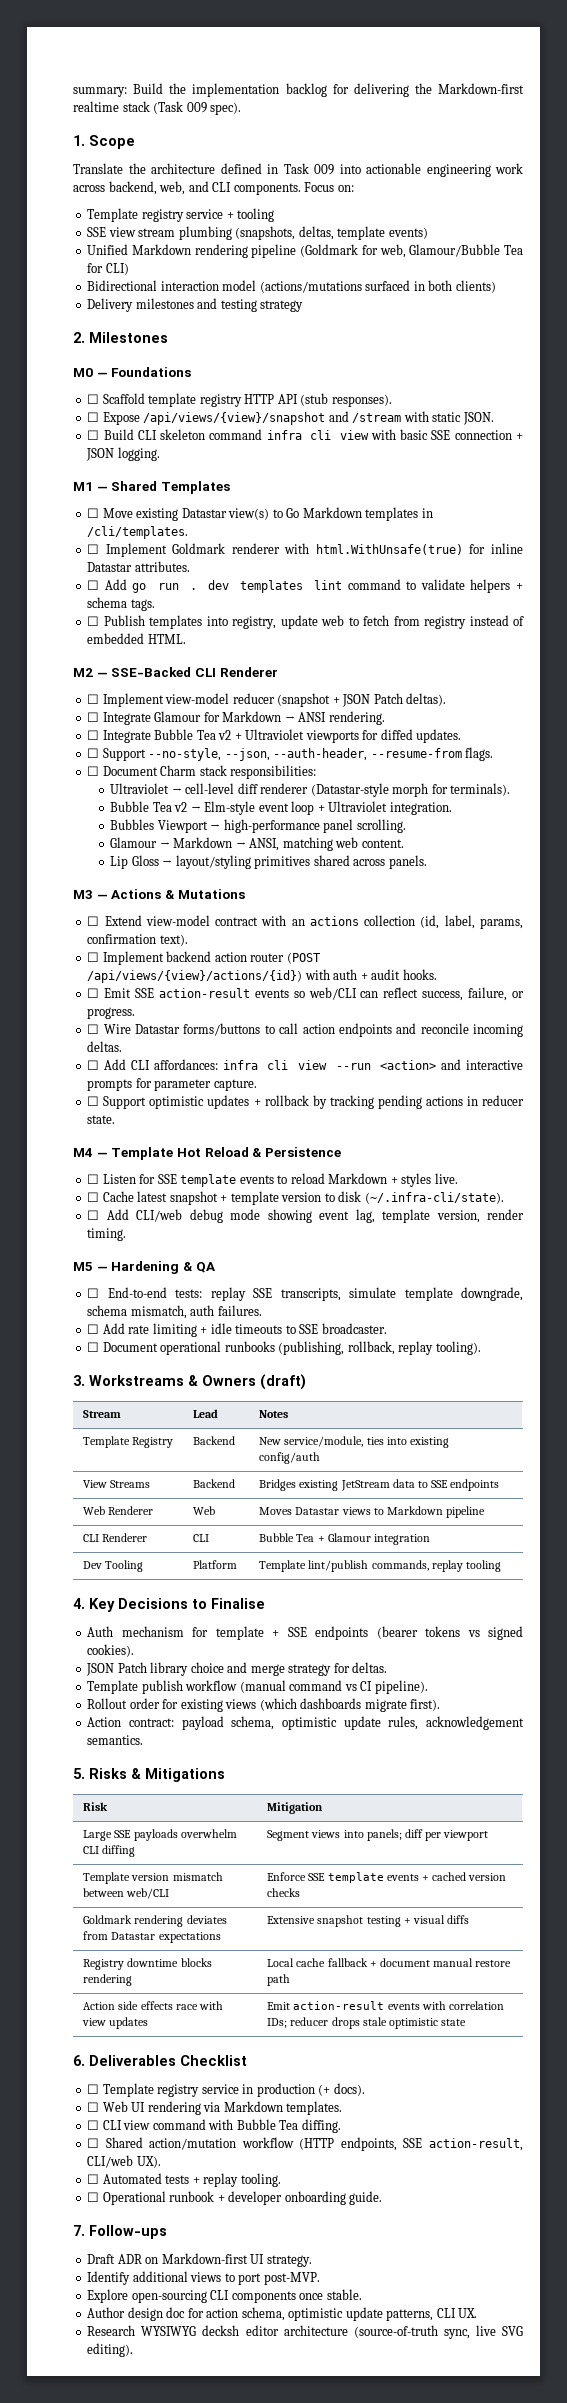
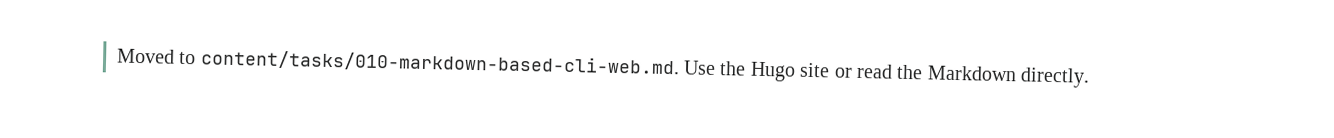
[73,83,524,97] [73,101,242,115] [73,135,135,149] [73,163,523,177] [73,181,354,195] [87,208,275,222] [87,226,428,240] [87,244,523,258] [87,263,129,275] [87,280,496,293] [87,298,304,312] [73,332,168,343] [73,367,192,377] [87,393,392,407] [87,411,494,425] [87,429,523,440] [86,447,160,461] [73,481,230,494] [87,507,433,521] [87,526,189,539] [87,543,523,557] [87,561,190,572] [87,579,523,593] [87,597,155,611] [87,615,525,629] [87,633,186,644] [73,667,278,677] [87,693,447,707] [87,711,385,725] [87,729,462,743] [87,747,494,761] [87,765,317,779] [110,783,511,797] [110,801,452,815] [110,819,406,833] [110,837,404,851] [110,855,427,869] [73,889,245,899] [87,915,523,929] [87,934,188,946] [87,951,320,965] [87,969,437,983] [87,987,524,1001] [87,1007,136,1019] [87,1023,523,1037] [87,1041,123,1052] [87,1059,523,1070] [87,1078,257,1091] [87,1095,524,1109] [87,1115,116,1124] [73,1147,341,1160] [87,1173,458,1187] [87,1191,504,1205] [87,1209,525,1223] [87,1228,127,1241] [73,1261,216,1274] [87,1287,523,1301] [87,1305,262,1319] [87,1323,387,1337] [87,1341,481,1355] [73,1374,306,1390] [83,1410,122,1418] [193,1409,219,1418] [259,1410,289,1418] [83,1436,174,1448] [193,1436,236,1445] [259,1436,449,1448] [259,1452,321,1464] [83,1480,151,1488] [193,1479,236,1488] [259,1479,499,1491] [83,1506,154,1515] [193,1506,216,1515] [259,1506,485,1518] [83,1533,148,1542] [193,1534,210,1542] [259,1533,430,1545] [83,1560,144,1572] [193,1560,238,1569] [259,1560,501,1572] [73,1598,265,1612] [87,1626,523,1640] [87,1644,135,1657] [86,1662,388,1676] [87,1680,428,1694] [87,1698,441,1712] [87,1716,524,1730] [87,1735,144,1745] [73,1768,225,1782] [83,1802,109,1811] [267,1802,324,1814] [83,1829,237,1841] [83,1845,136,1857] [267,1829,488,1841] [83,1872,223,1884] [83,1888,170,1899] [267,1872,506,1883] [267,1888,301,1897] [83,1915,227,1927] [83,1931,221,1943] [267,1915,469,1927] [83,1958,212,1970] [83,1974,133,1986] [267,1958,511,1967] [267,1974,291,1986] [83,2001,223,2010] [82,2017,149,2029] [267,2001,504,2010] [267,2017,466,2029] [73,2055,247,2066] [87,2083,365,2097] [87,2101,343,2115] [87,2119,341,2133] [87,2137,523,2151] [87,2155,161,2168] [87,2173,281,2187] [87,2191,383,2205] [73,2225,167,2239] [87,2253,312,2267] [87,2271,320,2285] [87,2289,362,2303] [87,2307,478,2321] [87,2325,523,2339] [87,2343,134,2357] summary: Build the implementation backlog for delivering the Markdown-first realtime stack (Task 009 spec). // 1. Scope // Translate the architecture defined in Task 009 into actionable engineering work across backend, web, and CLI components. Focus on: // Template registry service + tooling // SSE view stream plumbing (snapshots, deltas, template events) // Unified Markdown rendering pipeline (Goldmark for web, Glamour/Bubble Tea for CLI) // Bidirectional interaction model (actions/mutations surfaced in both clients) // Delivery milestones and testing strategy // 2. Milestones // M0 — Foundations // ☐ Scaffold template registry HTTP API (stub responses). // ☐ Expose /api/views/{view}/snapshot and /stream with static JSON. // ☐ Build CLI skeleton command infra cli view with basic SSE connection + JSON logging. // M1 — Shared Templates // ☐ Move existing Datastar view(s) to Go Markdown templates in /cli/templates. // ☐ Implement Goldmark renderer with html.WithUnsafe(true) for inline Datastar attributes. // ☐ Add go run . dev templates lint command to validate helpers + schema tags. // ☐ Publish templates into registry, update web to fetch from registry instead of embedded HTML. // M2 — SSE-Backed CLI Renderer // ☐ Implement view-model reducer (snapshot + JSON Patch deltas). // ☐ Integrate Glamour for Markdown → ANSI rendering. // ☐ Integrate Bubble Tea v2 + Ultraviolet viewports for diffed updates. // ☐ Support --no-style, --json, --auth-header, --resume-from flags. // ☐ Document Charm stack responsibilities: // Ultraviolet → cell-level diff renderer (Datastar-style morph for terminals). // Bubble Tea v2 → Elm-style event loop + Ultraviolet integration. // Bubbles Viewport → high-performance panel scrolling. // Glamour → Markdown → ANSI, matching web content. // Lip Gloss → layout/styling primitives shared across panels. // M3 — Actions & Mutations // ☐ Extend view-model contract with an actions collection (id, label, params, confirmation text). // ☐ Implement backend action router (POST /api/views/{view}/actions/{id}) with auth + audit hooks. // ☐ Emit SSE action-result events so web/CLI can reflect success, failure, or progress. // ☐ Wire Datastar forms/buttons to call action endpoints and reconcile incoming deltas. // ☐ Add CLI affordances: infra cli view --run <action> and interactive prompts for parameter capture. // ☐ Support optimistic updates + rollback by tracking pending actions in reducer state. // M4 — Template Hot Reload & Persistence // ☐ Listen for SSE template events to reload Markdown + styles live. // ☐ Cache latest snapshot + template version to disk (~/.infra-cli/state). // ☐ Add CLI/web debug mode showing event lag, template version, render timing. // M5 — Hardening & QA // ☐ End-to-end tests: replay SSE transcripts, simulate template downgrade, schema mismatch, auth failures. // ☐ Add rate limiting + idle timeouts to SSE broadcaster. // ☐ Document operational runbooks (publishing, rollback, replay tooling). // 3. Workstreams & Owners (draft) // Stream | Lead | Notes // Template Registry | Backend | New service/module, ties into existing config/auth // View Streams | Backend | Bridges existing JetStream data to SSE endpoints // Web Renderer | Web | Moves Datastar views to Markdown pipeline // CLI Renderer | CLI | Bubble Tea + Glamour integration // Dev Tooling | Platform | Template lint/publish commands, replay tooling // 4. Key Decisions to Finalise // Auth mechanism for template + SSE endpoints (bearer tokens vs signed cookies). // JSON Patch library choice and merge strategy for deltas. // Template publish workflow (manual command vs CI pipeline). // Rollout order for existing views (which dashboards migrate first). // Action contract: payload schema, optimistic update rules, acknowledgement semantics. // 5. Risks & Mitigations // Risk | Mitigation // Large SSE payloads overwhelm CLI diffing | Segment views into panels; diff per viewport // Template version mismatch between web/CLI | Enforce SSE template events + cached version checks // Goldmark rendering deviates from Datastar expectations | Extensive snapshot testing + visual diffs // Registry downtime blocks rendering | Local cache fallback + document manual restore path // Action side effects race with view updates | Emit action-result events with correlation IDs; reducer drops stale optimistic state // 6. Deliverables Checklist // ☐ Template registry service in production (+ docs). // ☐ Web UI rendering via Markdown templates. // ☐ CLI view command with Bubble Tea diffing. // ☐ Shared action/mutation workflow (HTTP endpoints, SSE action-result, CLI/web UX). // ☐ Automated tests + replay tooling. // ☐ Operational runbook + developer onboarding guide. // 7. Follow-ups // Draft ADR on Markdown-first UI strategy. // Identify additional views to port post-MVP. // Explore open-sourcing CLI components once stable. // Author design doc for action schema, optimistic update patterns, CLI UX. // Research WYSIWYG decksh editor architecture (source-of-truth sync, live SVG editing). -> [116,48,1091,88] Moved to content/tasks/010-markdown-based-cli-web.md. Use the Hugo site or read the Markdown directly.

